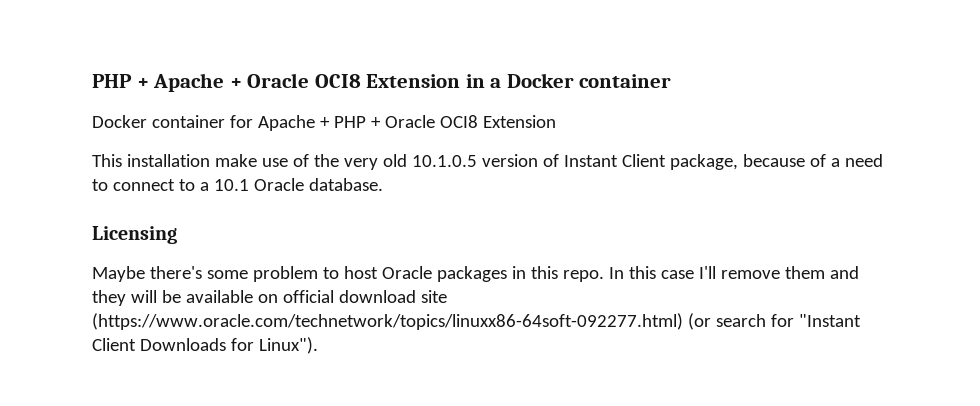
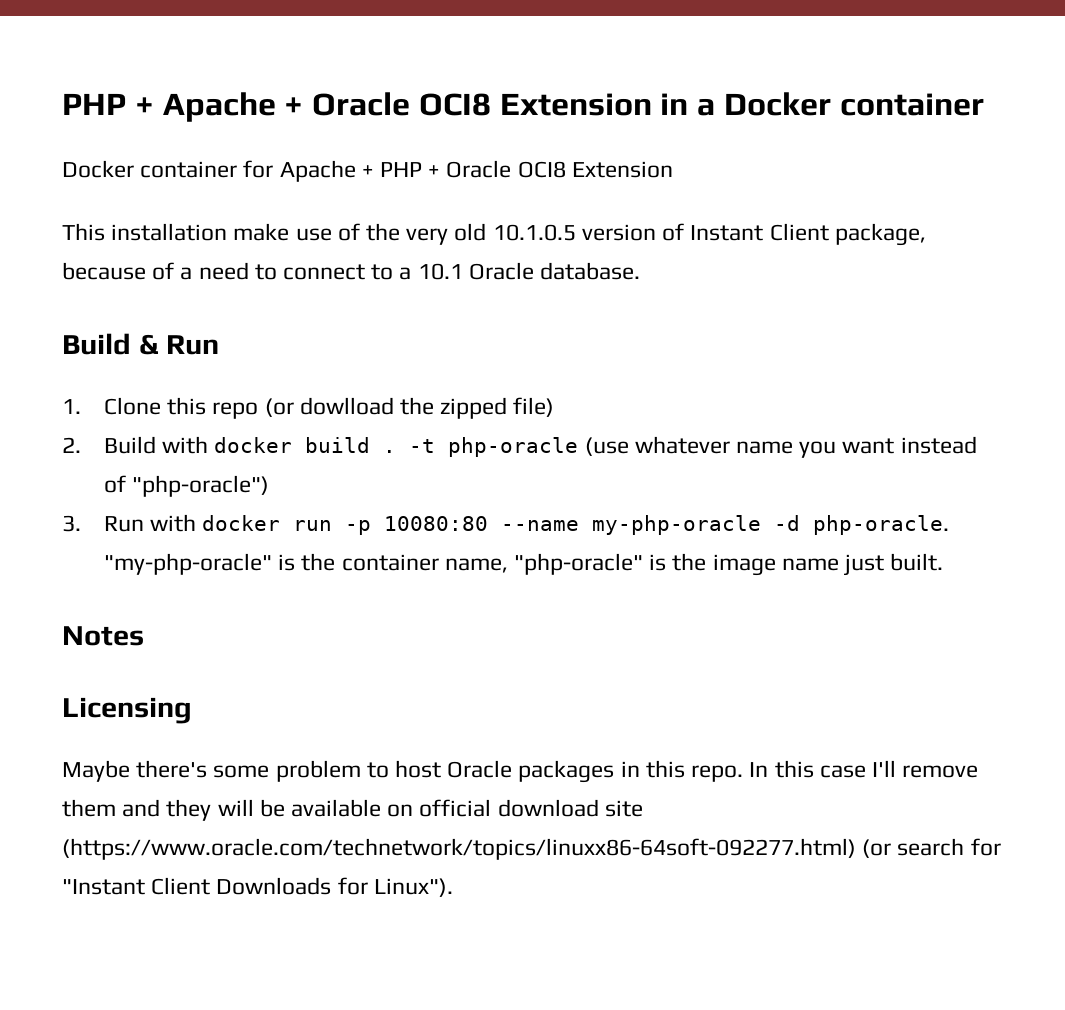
(383, 184) none -> [62,333,219,355] [62,397,555,419] [62,436,977,458] [103,475,270,497] [62,514,950,535] [103,553,944,576] [62,626,144,646] // Build & Run // 1. Clone this repo (or dowlload the zipped file) // 2. Build with docker build . -t php-oracle (use whatever name you want instead of "php-oracle") // 3. Run with docker run -p 10080:80 --name my-php-oracle -d php-oracle. "my-php-oracle" is the container name, "php-oracle" is the image name just built. // Notes

